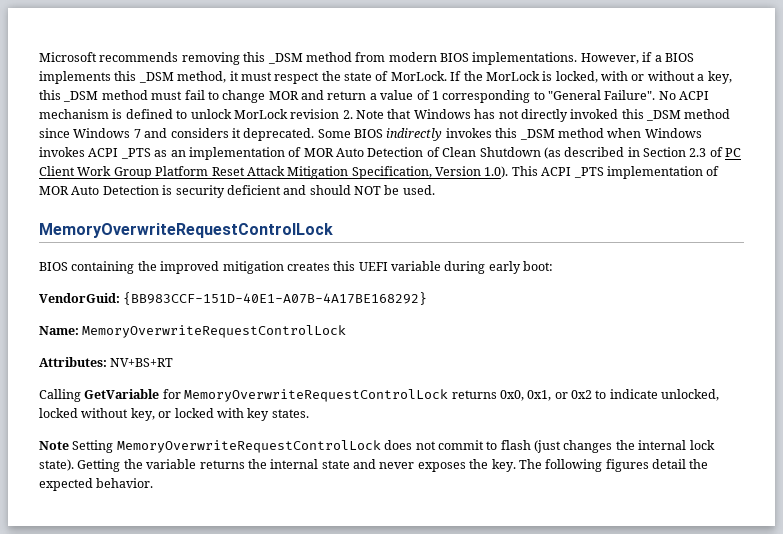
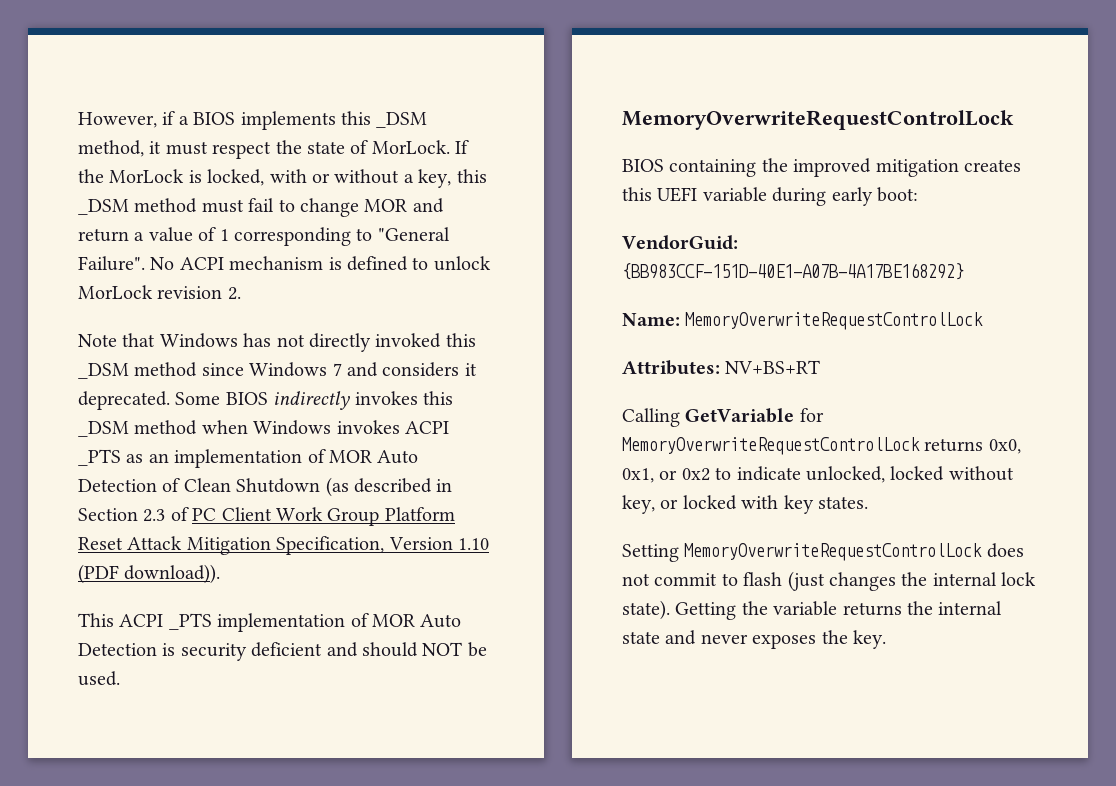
[39,52,578,65] Microsoft recommends removing this _DSM method from modern BIOS implementations. -> (78, 120) none
(353, 114) none -> (241, 293) //
[484,166,509,178] 1.0). -> [458,538,489,550] [78,564,221,584] 1.10 (PDF download)). //
[39,441,69,450] Note -> (868, 502) none
[518,459,709,472] [39,478,154,491] The following figures detail the expected behavior. -> (886, 639) none

